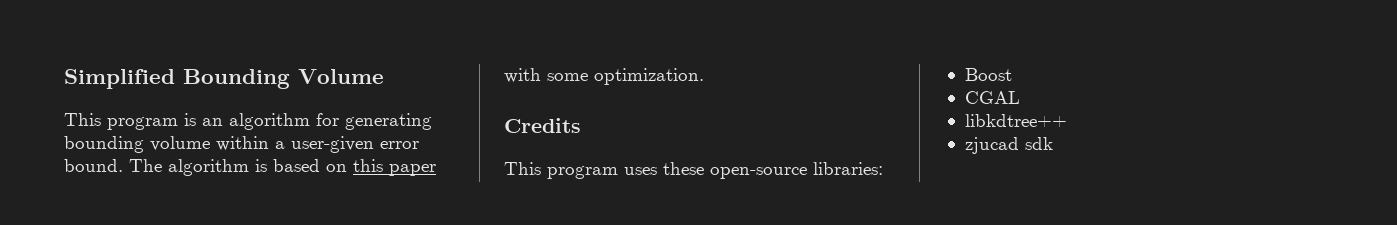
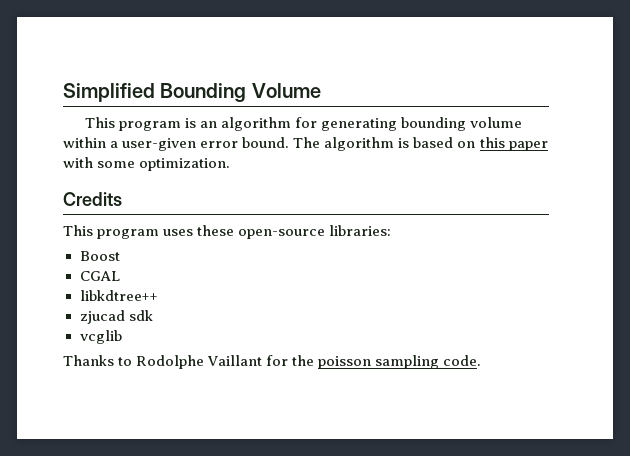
(1053, 143) none -> [79,330,122,344] [63,355,482,369] // vcglib // Thanks to Rodolphe Vaillant for the poisson sampling code.

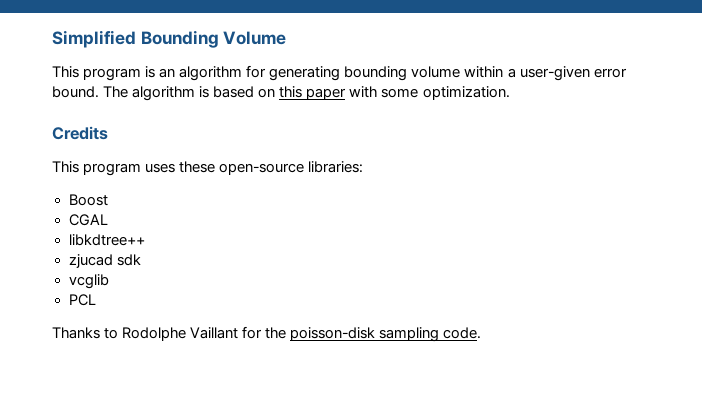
(122, 337) none -> [68,294,96,306] // PCL
[318,356,372,369] poisson -> [290,327,376,341] poisson-disk

